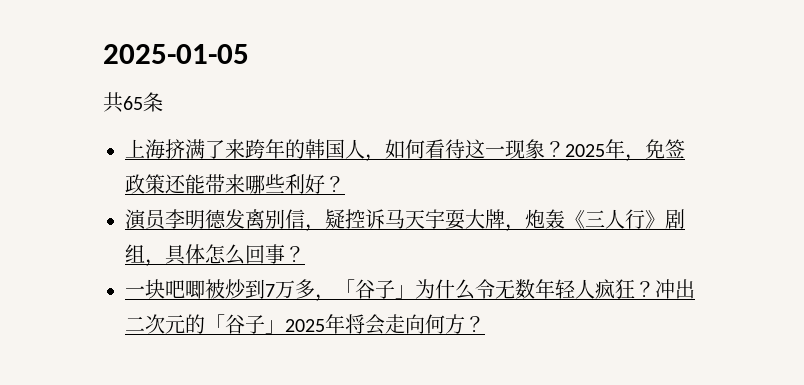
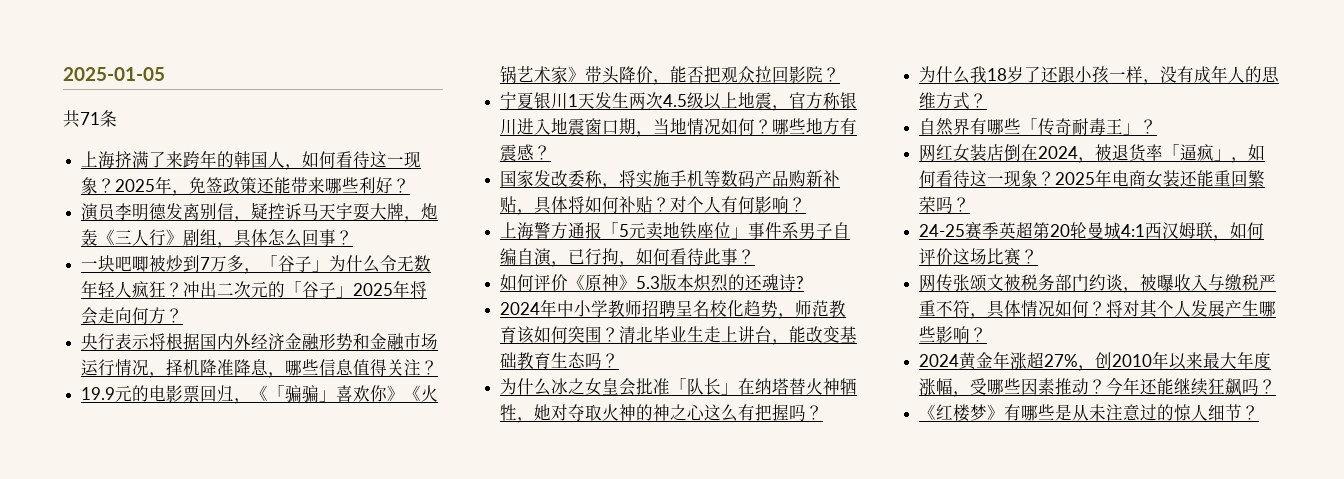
[123,96,143,110] 65 -> [80,112,100,125] 71
(485, 324) none -> [81,333,439,351] [81,359,439,378] [81,385,439,404] [500,66,841,85] [500,92,858,111] [500,118,858,137] [500,144,552,161] [500,170,841,189] [500,196,807,215] [500,222,851,240] [500,248,756,267] [500,274,805,292] [500,299,847,319] [500,326,858,345] [500,352,620,370] [500,378,858,396] [500,404,824,423] [919,65,1280,85] [919,92,988,110] [919,118,1158,136] [919,144,1266,163] [919,169,1266,188] [919,196,971,213] [919,222,1265,241] [919,248,1039,266] [919,274,1277,293] [919,300,1277,319] [919,326,988,343] [919,351,1272,371] [919,377,1277,397] [919,404,1260,422] // 央行表示将根据国内外经济金融形势和金融市场运行情况，择机降准降息，哪些信息值得关注？ // 19.9元的电影票回归，《「骗骗」喜欢你》《火锅艺术家》带头降价，能否把观众拉回影院？ // 宁夏银川1天发生两次4.5级以上地震，官方称银川进入地震窗口期，当地情况如何？哪些地方有震感？ // 国家发改委称，将实施手机等数码产品购新补贴，具体将如何补贴？对个人有何影响？ // 上海警方通报「5元卖地铁座位」事件系男子自编自演，已行拘，如何看待此事？ // 如何评价《原神》5.3版本炽烈的还魂诗? // 2024年中小学教师招聘呈名校化趋势，师范教育该如何突围？清北毕业生走上讲台，能改变基础教育生态吗？ // 为什么冰之女皇会批准「队长」在纳塔替火神牺牲，她对夺取火神的神之心这么有把握吗？ // 为什么我18岁了还跟小孩一样，没有成年人的思维方式？ // 自然界有哪些「传奇耐毒王」？ // 网红女装店倒在2024，被退货率「逼疯」，如何看待这一现象？2025年电商女装还能重回繁荣吗？ // 24-25赛季英超第20轮曼城4:1西汉姆联，如何评价这场比赛？ // 网传张颂文被税务部门约谈，被曝收入与缴税严重不符，具体情况如何？将对其个人发展产生哪些影响？ // 2024黄金年涨超27%，创2010年以来最大年度涨幅，受哪些因素推动？今年还能继续狂飙吗？ // 《红楼梦》有哪些是从未注意过的惊人细节？

